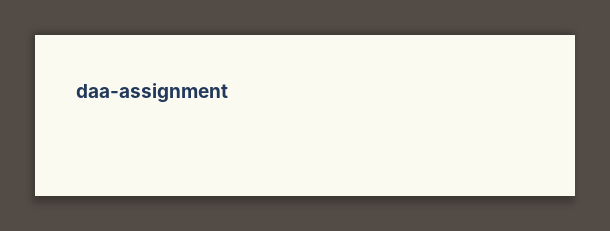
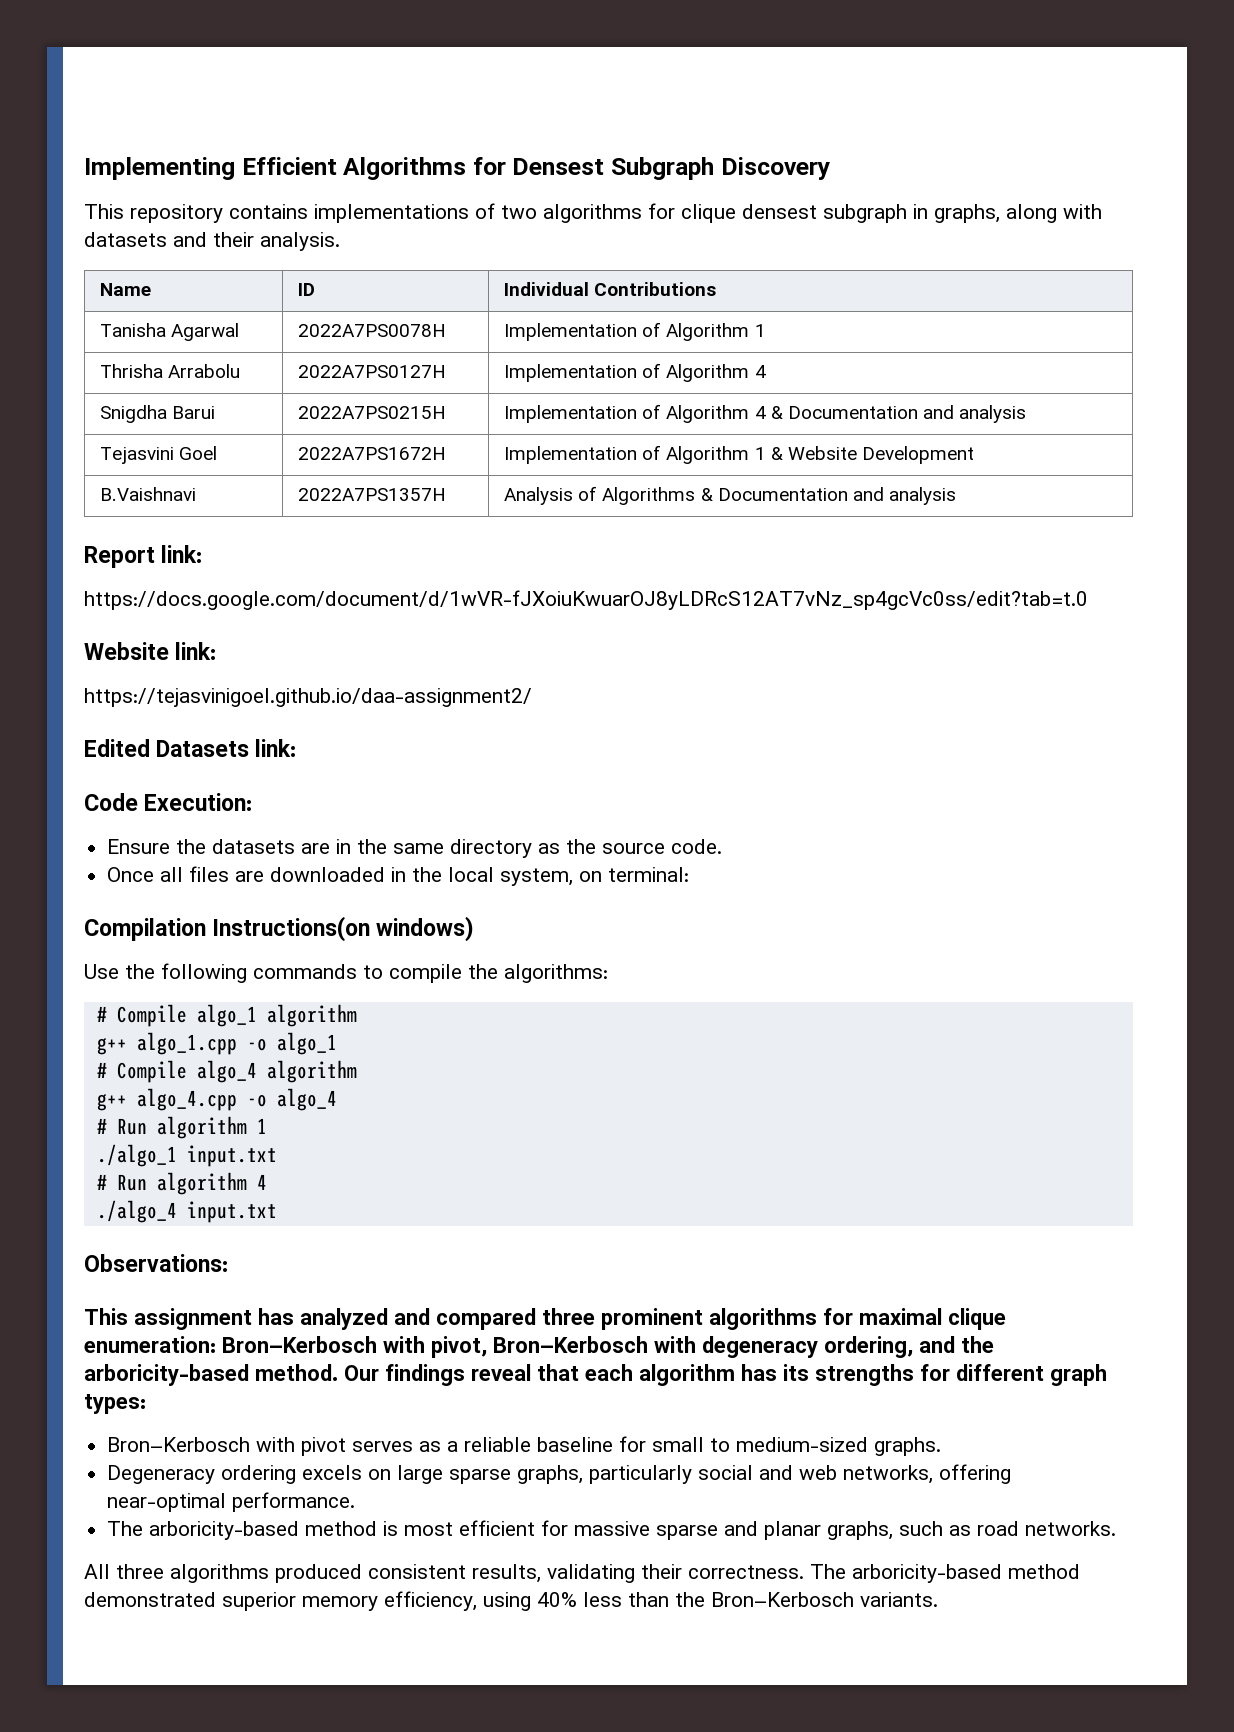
[76,83,228,103] daa-assignment -> [84,157,830,180] [84,203,1102,223] [84,232,340,251] [100,283,152,296] [298,283,316,296] [504,282,717,296] [100,323,240,341] [298,324,447,337] [504,322,766,341] [100,364,241,378] [298,365,447,378] [504,363,766,382] [100,405,216,423] [298,406,447,419] [504,404,1027,423] [100,446,218,464] [298,447,447,460] [504,445,974,464] [100,487,197,501] [298,488,447,501] [504,486,956,505] [84,545,203,568] [84,590,1088,610] [84,642,217,660] [84,688,532,707] [84,739,297,757] [84,793,253,811] [107,839,723,858] [107,866,690,886] [84,916,475,942] [84,963,608,983] [96,1004,357,1027] [96,1032,337,1055] [96,1060,357,1083] [96,1088,337,1111] [96,1116,267,1139] [96,1144,277,1167] [96,1172,267,1195] [96,1200,277,1223] [84,1254,228,1272] [84,1308,1006,1330] [84,1336,994,1358] [84,1364,1107,1386] [84,1394,146,1414] [107,1436,942,1456] [107,1464,1012,1484] [107,1492,356,1512] [107,1520,1117,1540] [84,1564,1080,1583] [84,1591,938,1611] Implementing Efficient Algorithms for Densest Subgraph Discovery // This repository contains implementations of two algorithms for clique densest subgraph in graphs, along with datasets and their analysis. // Name | ID | Individual Contributions // Tanisha Agarwal | 2022A7PS0078H | Implementation of Algorithm 1 // Thrisha Arrabolu | 2022A7PS0127H | Implementation of Algorithm 4 // Snigdha Barui | 2022A7PS0215H | Implementation of Algorithm 4 & Documentation and analysis // Tejasvini Goel | 2022A7PS1672H | Implementation of Algorithm 1 & Website Development // B.Vaishnavi | 2022A7PS1357H | Analysis of Algorithms & Documentation and analysis // Report link: // https://docs.google.com/document/d/1wVR-fJXoiuKwuarOJ8yLDRcS12AT7vNz_sp4gcVc0ss/edit?tab=t.0 // Website link: // https://tejasvinigoel.github.io/daa-assignment2/ // Edited Datasets link: // Code Execution: // Ensure the datasets are in the same directory as the source code. // Once all files are downloaded in the local system, on terminal: // Compilation Instructions(on windows) // Use the following commands to compile the algorithms: // # Compile algo_1 algorithm // g++ algo_1.cpp -o algo_1 // # Compile algo_4 algorithm // g++ algo_4.cpp -o algo_4 // # Run algorithm 1 // ./algo_1 input.txt // # Run algorithm 4 // ./algo_4 input.txt // Observations: // This assignment has analyzed and compared three prominent algorithms for maximal clique enumeration: Bron–Kerbosch with pivot, Bron–Kerbosch with degeneracy ordering, and the arboricity-based method. Our findings reveal that each algorithm has its strengths for different graph types: // Bron–Kerbosch with pivot serves as a reliable baseline for small to medium-sized graphs. // Degeneracy ordering excels on large sparse graphs, particularly social and web networks, offering near-optimal performance. // The arboricity-based method is most efficient for massive sparse and planar graphs, such as road networks. // All three algorithms produced consistent results, validating their correctness. The arboricity-based method demonstrated superior memory efficiency, using 40% less than the Bron–Kerbosch variants.

